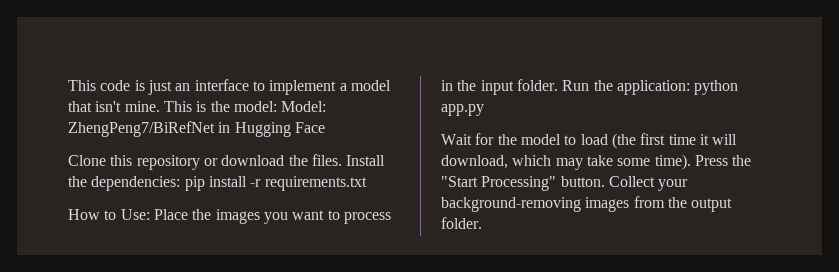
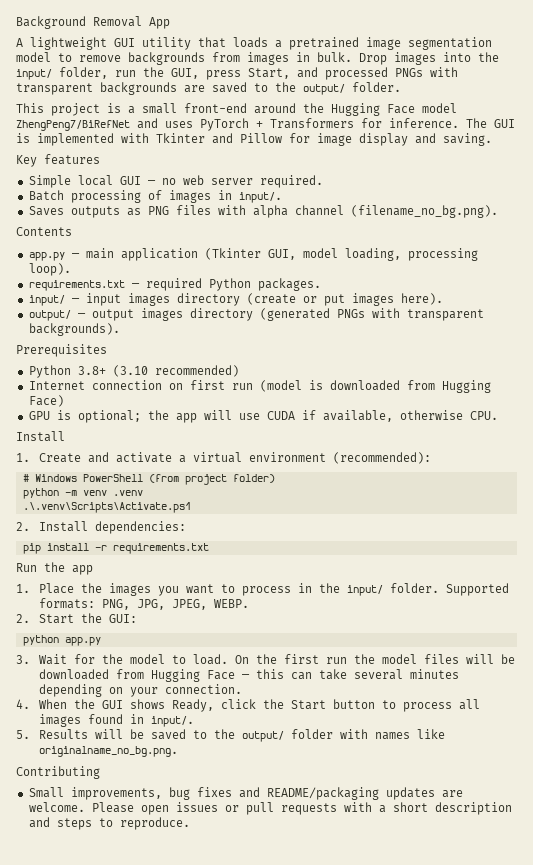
[68,79,391,95] [68,101,327,112] [68,121,325,137] [68,154,386,170] [68,176,87,187] This code is just an interface to implement a model that isn't mine. This is the model: Model: ZhengPeng7/BiRefNet in Hugging Face // Clone this repository or download the files. Install the -> [16,16,170,29] [16,37,492,50] [16,52,499,65] [16,67,458,80] [16,82,401,95] [16,103,457,116] [16,118,515,131] [16,133,492,146] [16,154,100,167] [28,175,323,188] [28,190,282,203] [28,205,498,218] [16,227,72,236] [28,248,478,261] [28,263,71,276] [28,278,321,291] [28,293,443,306] [28,308,484,321] [28,323,120,336] [16,344,107,357] [28,365,239,378] [28,380,491,393] [28,395,64,407] [28,410,498,423] [16,431,65,442] [16,452,431,464] [22,474,275,485] [22,488,143,499] [22,502,191,513] [16,521,88,532] Background Removal App // A lightweight GUI utility that loads a pretrained image segmentation model to remove backgrounds from images in bulk. Drop images into the input/ folder, run the GUI, press Start, and processed PNGs with transparent backgrounds are saved to the output/ folder. // This project is a small front-end around the Hugging Face model ZhengPeng7/BiRefNet and uses PyTorch + Transformers for inference. The GUI is implemented with Tkinter and Pillow for image display and saving. // Key features // Simple local GUI — no web server required. // Batch processing of images in input/. // Saves outputs as PNG files with alpha channel (filename_no_bg.png). // Contents // app.py — main application (Tkinter GUI, model loading, processing loop). // requirements.txt — required Python packages. // input/ — input images directory (create or put images here). // output/ — output images directory (generated PNGs with transparent backgrounds). // Prerequisites // Python 3.8+ (3.10 recommended) // Internet connection on first run (model is downloaded from Hugging Face) // GPU is optional; the app will use CUDA if available, otherwise CPU. // Install // 1. Create and activate a virtual environment (recommended): // # Windows PowerShell (from project folder) // python -m venv .venv // .\.venv\Scripts\Activate.ps1 // 2. Install
(181, 183) none -> (186, 527) //
[68,209,150,220] How to Use: -> [16,562,93,575] [16,584,30,593] Run the app // 1.
[480,79,690,95] input folder. Run the application: -> [346,583,509,596] [38,598,249,610] [16,613,137,624] input/ folder. Supported formats: PNG, JPG, JPEG, WEBP. // 2. Start the GUI: //
(484, 110) none -> [16,655,30,664] 3.
[580,133,738,149] [441,154,752,170] [441,176,689,191] [441,196,733,212] [441,217,482,229] load (the first time it will download, which may take some time). Press the "Start Processing" button. Collect your background-removing images from the output folder. -> [192,654,515,665] [38,669,459,682] [38,684,242,697] [16,699,480,712] [38,714,194,727] [16,729,445,742] [38,746,178,757] [16,766,100,779] [28,787,463,800] [28,802,512,815] [28,817,190,830] load. On the first run the model files will be downloaded from Hugging Face — this can take several minutes depending on your connection. // 4. When the GUI shows Ready, click the Start button to process all images found in input/. // 5. Results will be saved to the output/ folder with names like originalname_no_bg.png. // Contributing // Small improvements, bug fixes and README/packaging updates are welcome. Please open issues or pull requests with a short description and steps to reproduce.

